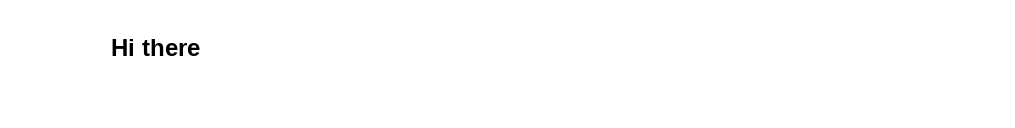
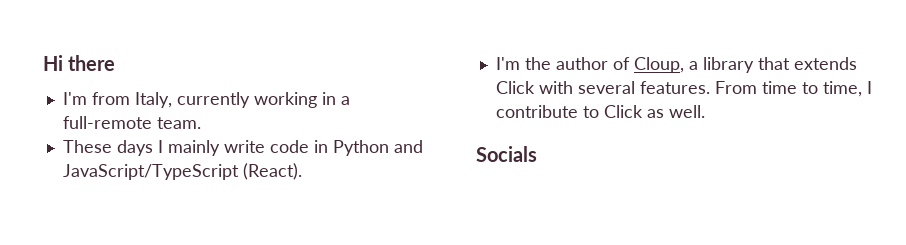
(200, 47) none -> [62,92,350,108] [62,116,201,129] [62,140,423,156] [62,163,302,180] [495,57,857,73] [495,81,872,97] [495,105,705,118] [476,146,537,162] // I'm from Italy, currently working in a full-remote team. // These days I mainly write code in Python and JavaScript/TypeScript (React). // I'm the author of Cloup, a library that extends Click with several features. From time to time, I contribute to Click as well. // Socials

